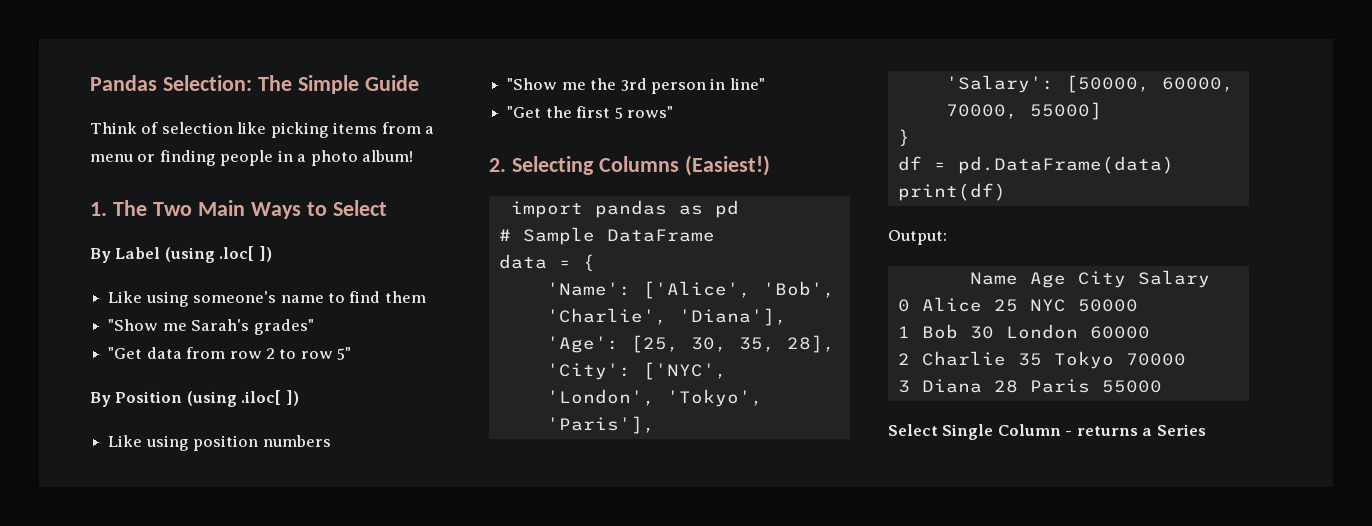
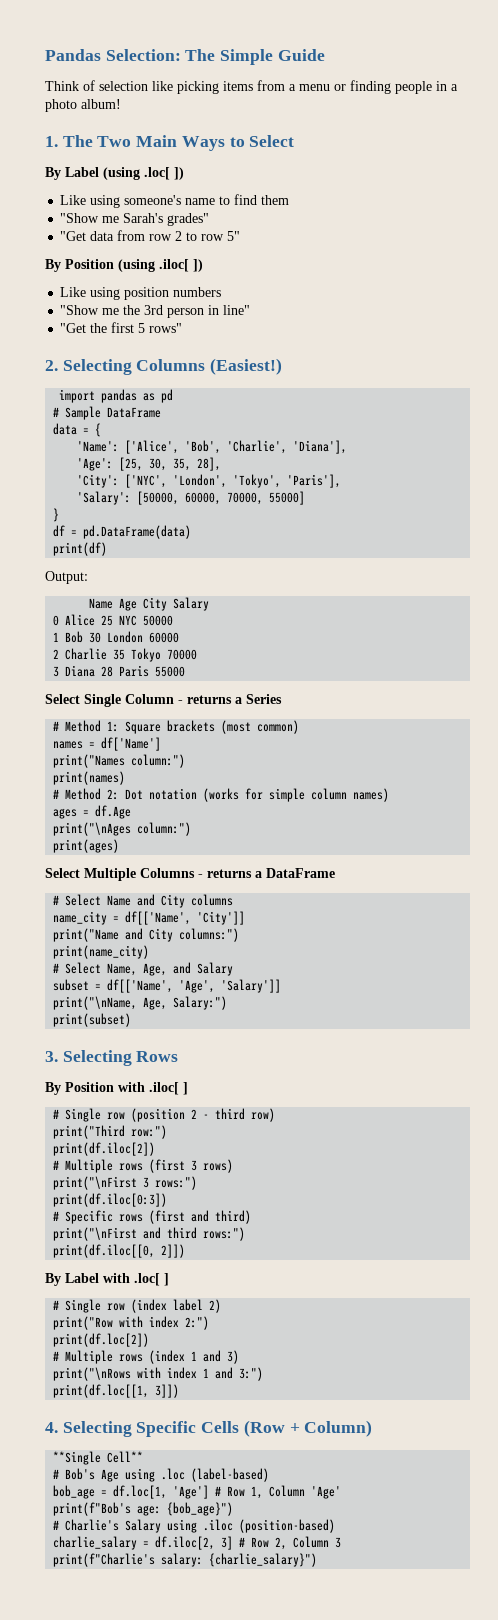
(1206, 430) none -> [53,720,300,734] [53,737,162,751] [53,754,186,768] [53,771,126,785] [53,788,390,802] [53,805,132,819] [53,822,192,836] [53,839,120,853] [45,868,335,881] [53,894,234,908] [53,911,246,925] [53,928,240,942] [53,945,150,959] [53,962,234,976] [53,979,282,993] [53,996,228,1010] [53,1013,132,1027] [45,1050,179,1066] [45,1082,188,1095] [53,1108,276,1122] [53,1125,168,1139] [53,1142,156,1156] [53,1159,234,1173] [53,1176,198,1190] [53,1193,168,1207] [53,1210,252,1224] [53,1227,246,1241] [53,1244,186,1258] [45,1273,169,1286] [53,1299,222,1313] [53,1316,210,1330] [53,1333,150,1347] [53,1350,240,1364] [53,1367,264,1381] [53,1384,180,1398] [45,1420,373,1437] [53,1451,144,1465] [53,1468,270,1482] [53,1485,342,1499] [53,1502,234,1516] [53,1519,336,1533] [53,1536,342,1550] [53,1553,318,1567] // # Method 1: Square brackets (most common) // names = df['Name'] // print("Names column:") // print(names) // # Method 2: Dot notation (works for simple column names) // ages = df.Age // print("\nAges column:") // print(ages) // Select Multiple Columns - returns a DataFrame // # Select Name and City columns // name_city = df[['Name', 'City']] // print("Name and City columns:") // print(name_city) // # Select Name, Age, and Salary // subset = df[['Name', 'Age', 'Salary']] // print("\nName, Age, Salary:") // print(subset) // 3. Selecting Rows // By Position with .iloc[ ] // # Single row (position 2 - third row) // print("Third row:") // print(df.iloc[2]) // # Multiple rows (first 3 rows) // print("\nFirst 3 rows:") // print(df.iloc[0:3]) // # Specific rows (first and third) // print("\nFirst and third rows:") // print(df.iloc[[0, 2]]) // By Label with .loc[ ] // # Single row (index label 2) // print("Row with index 2:") // print(df.loc[2]) // # Multiple rows (index 1 and 3) // print("\nRows with index 1 and 3:") // print(df.loc[[1, 3]]) // 4. Selecting Specific Cells (Row + Column) // **Single Cell** // # Bob's Age using .loc (label-based) // bob_age = df.loc[1, 'Age'] # Row 1, Column 'Age' // print(f"Bob's age: {bob_age}") // # Charlie's Salary using .iloc (position-based) // charlie_salary = df.iloc[2, 3] # Row 2, Column 3 // print(f"Charlie's salary: {charlie_salary}")

